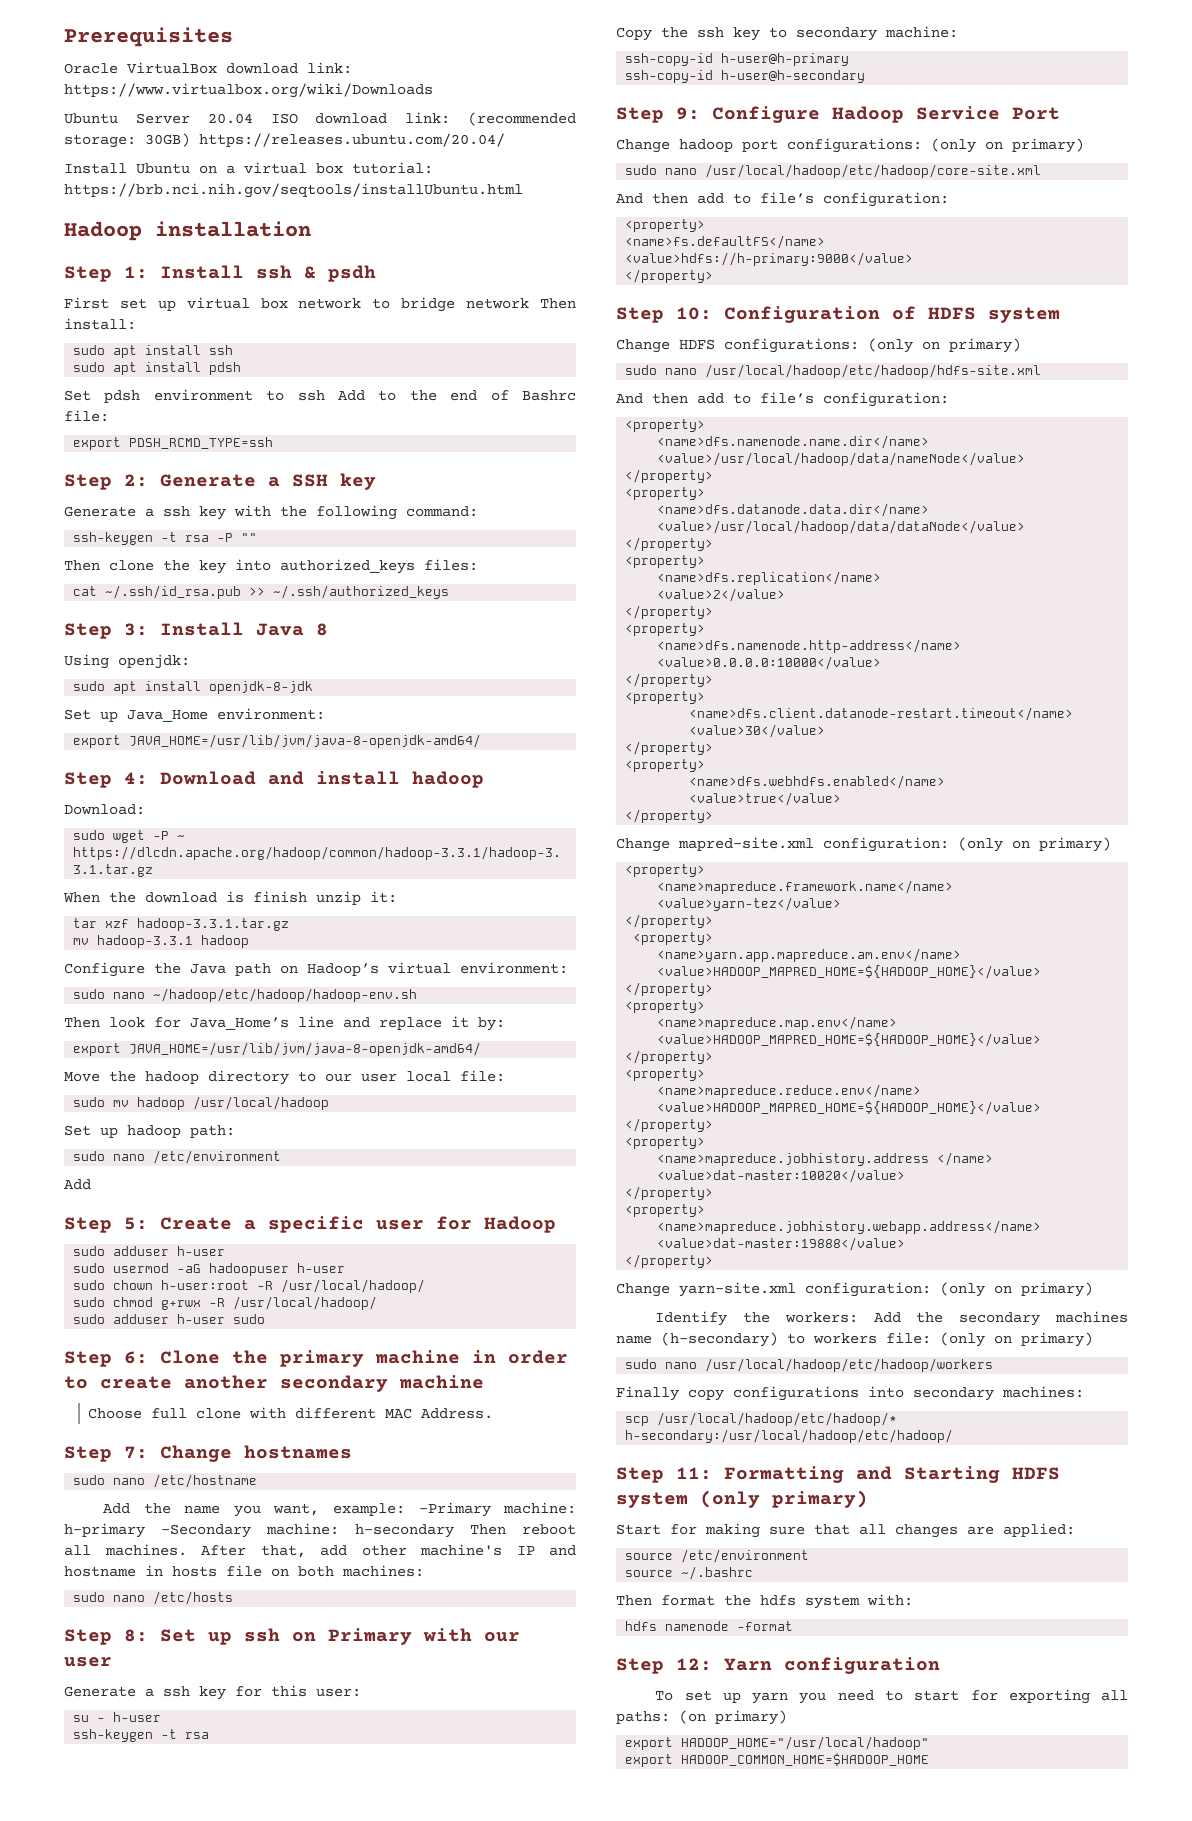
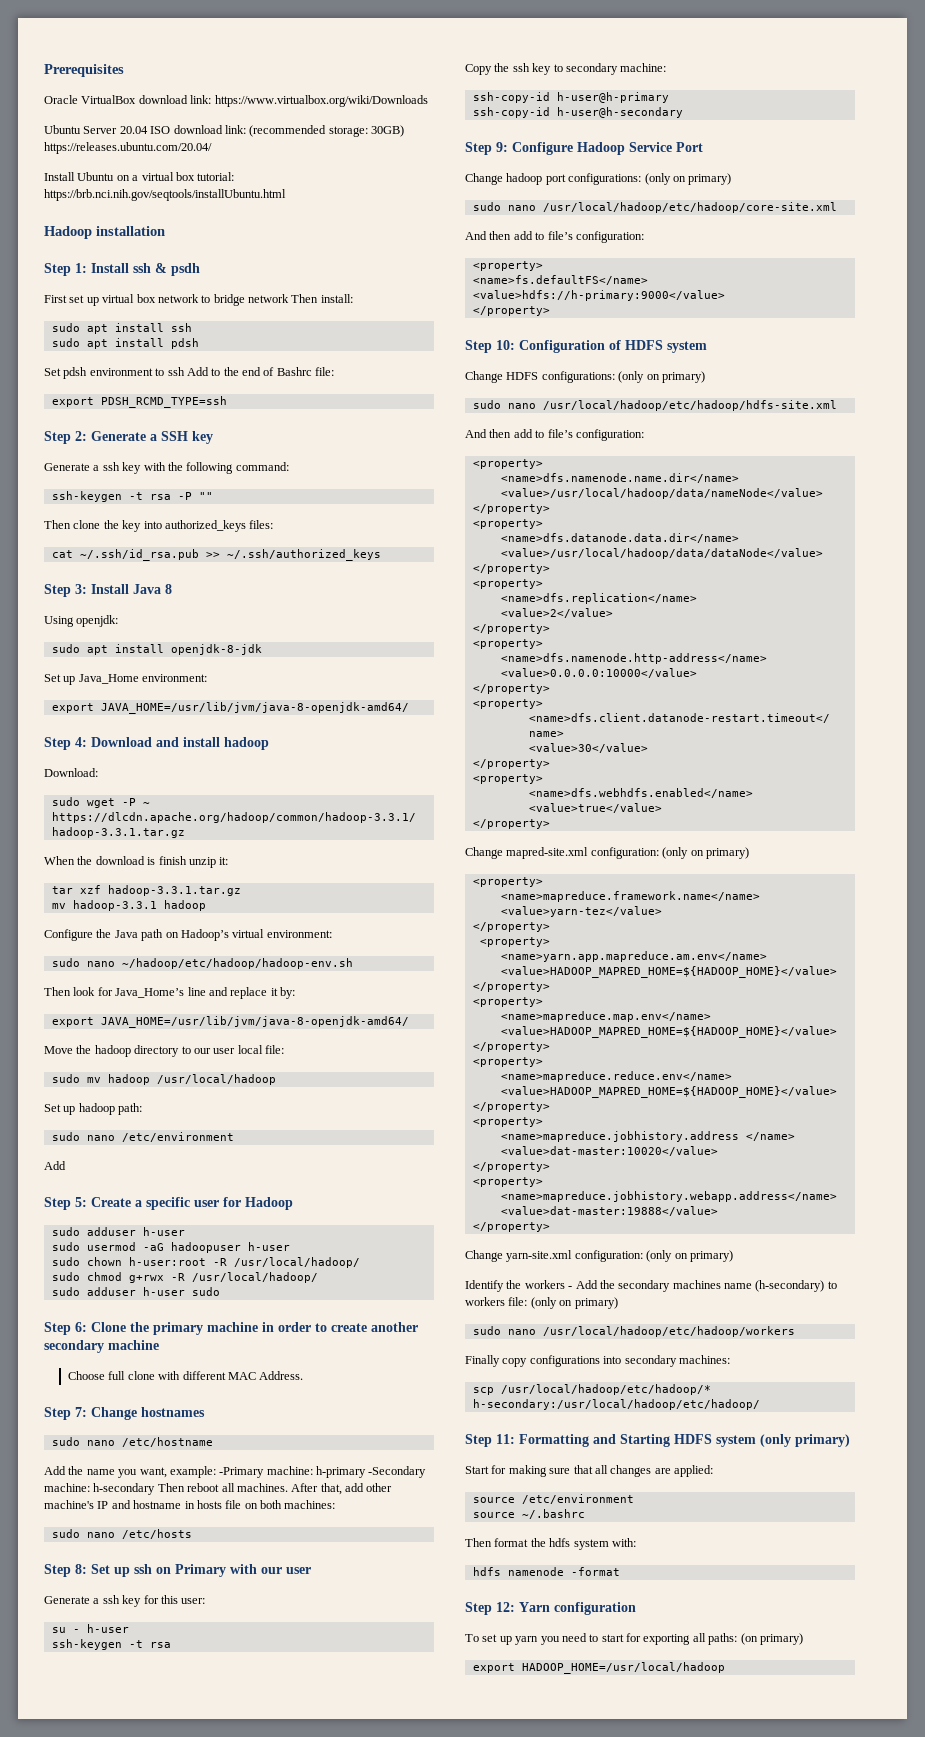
[784,1312,858,1323] workers: -> [524,1280,573,1289] workers -
[681,1736,930,1750] [625,1753,930,1767] HADOOP_HOME="/usr/local/hadoop" // export HADOOP_COMMON_HOME=$HADOOP_HOME -> [521,1662,725,1674] HADOOP_HOME=/usr/local/hadoop

